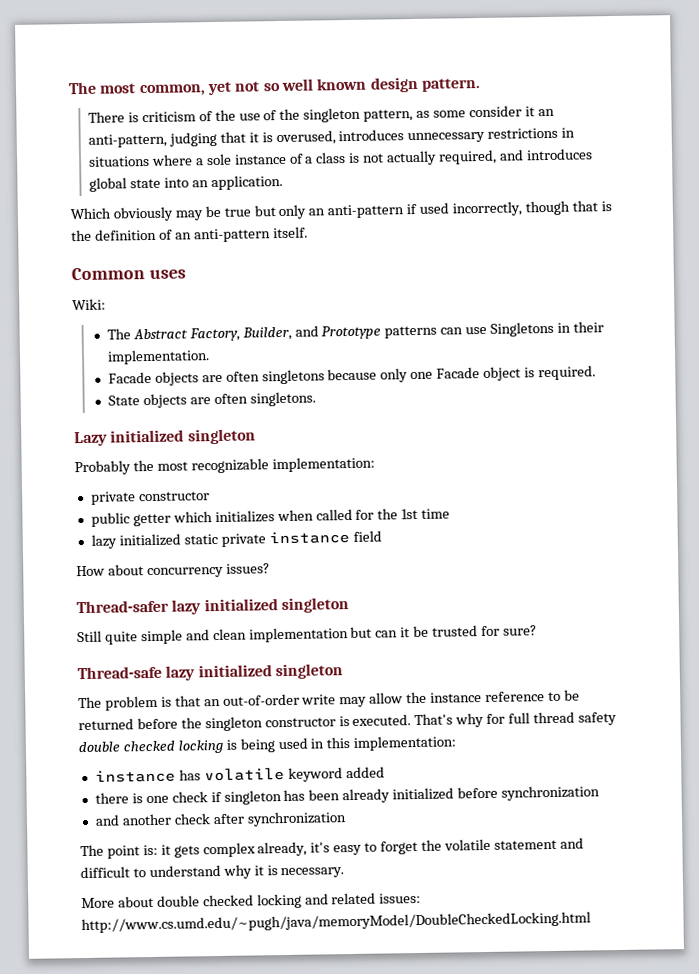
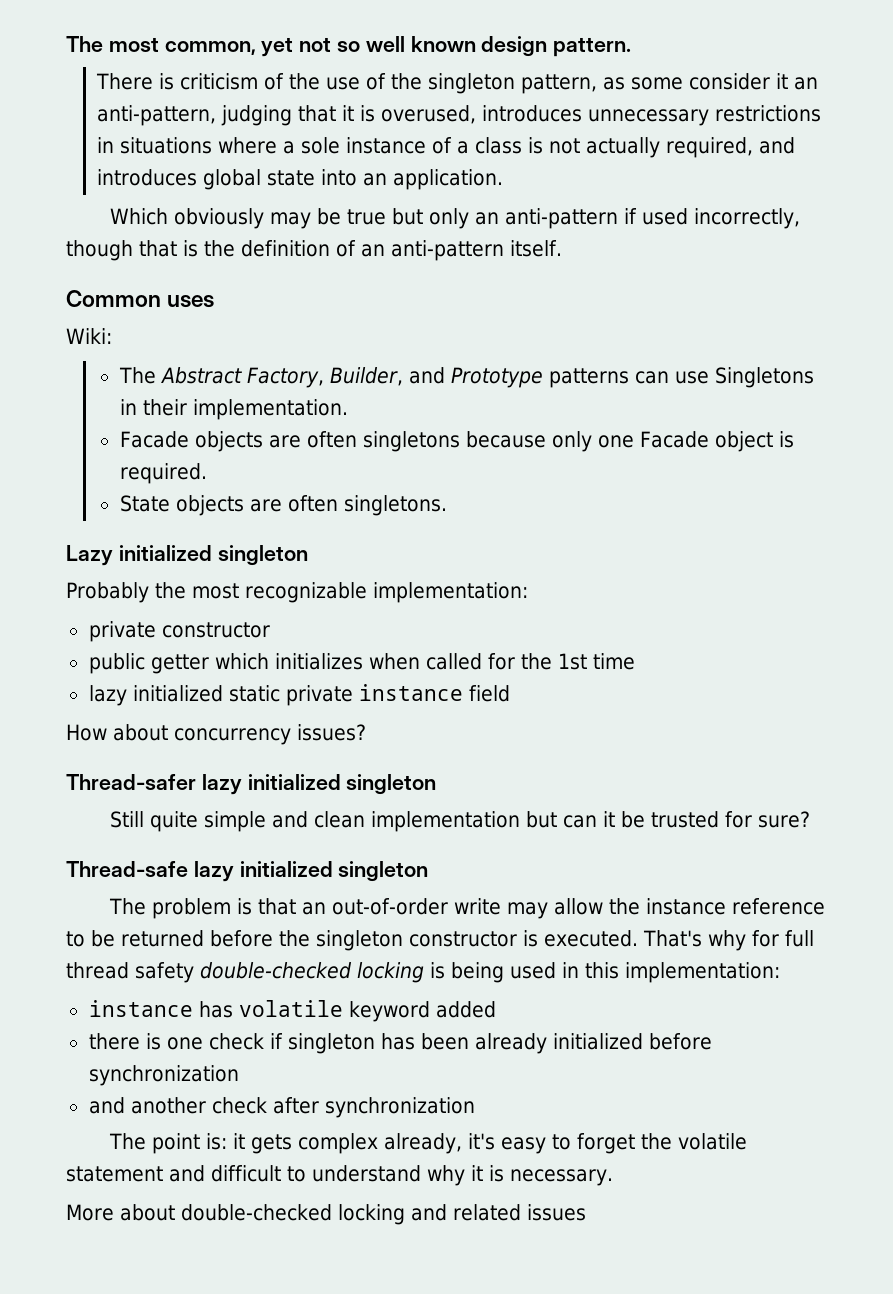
[78,740,175,753] double checked -> [200,962,352,979] double-checked
[156,894,254,907] double checked -> [181,1204,332,1221] double-checked
[379,892,422,904] [81,911,591,934] issues: http://www.cs.umd.edu/~pugh/java/memoryModel/DoubleCheckedLocking.html -> [526,1204,586,1221] issues

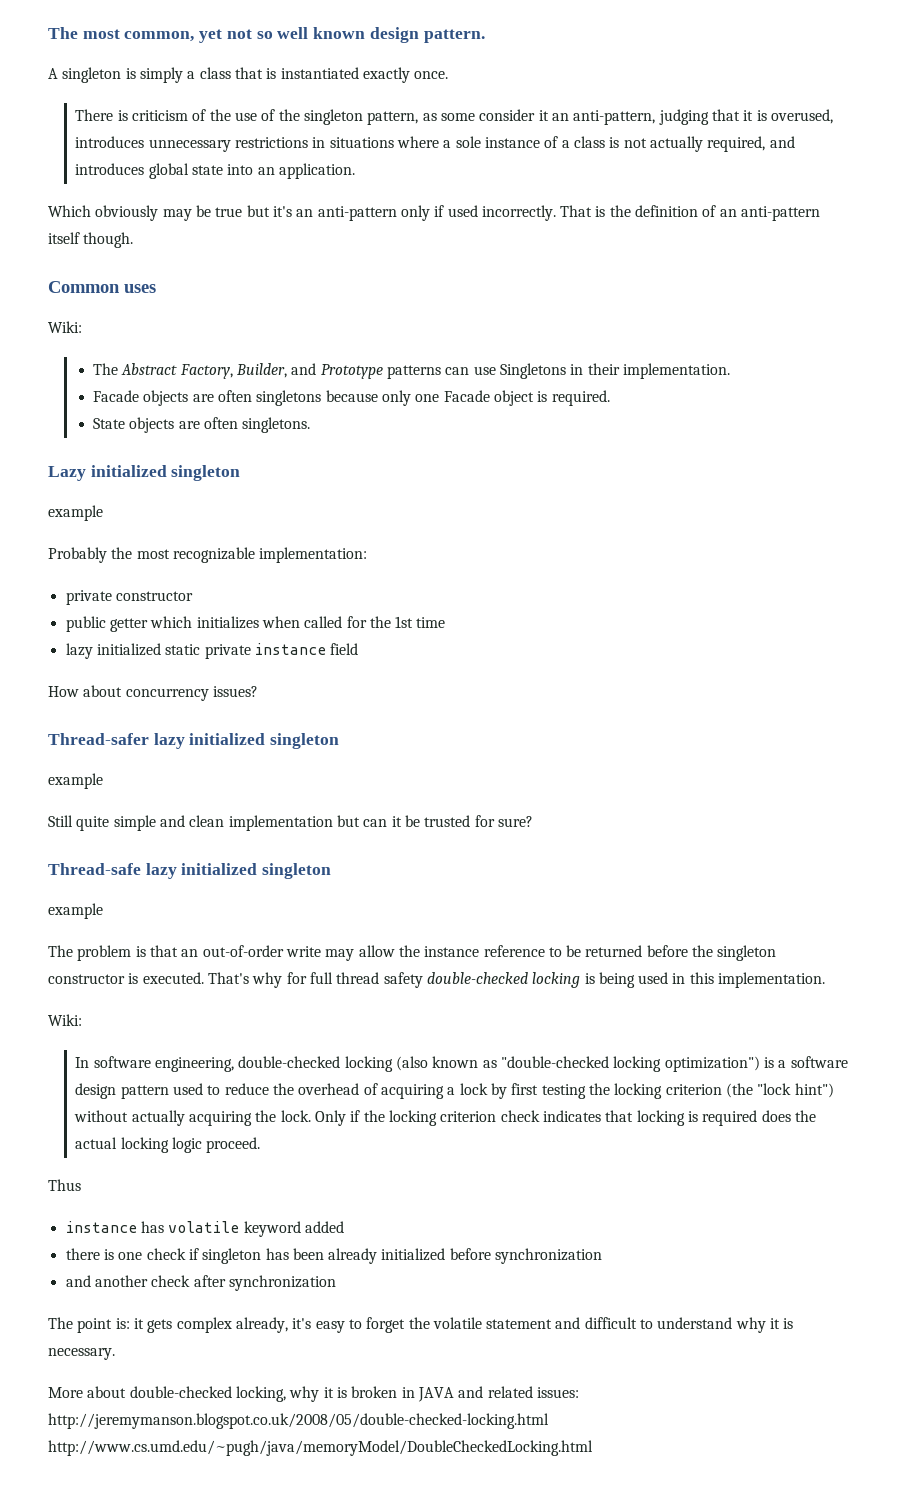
(632, 47) none -> [48,67,449,83] // A singleton is simply a class that is instantiated exactly once.
[429,208,619,229] only an anti-pattern -> [272,205,430,221] it's an anti-pattern only
[694,208,801,229] [66,240,177,261] incorrectly, though that -> [481,205,593,221] incorrectly. That
[510,240,562,257] itself. -> [48,232,134,248] itself though.
(308, 555) none -> [48,505,103,521] // example
(437, 784) none -> [48,773,103,789] // example
(429, 871) none -> [48,903,103,919] // example
[625,962,780,983] implementation: -> [718,972,826,988] [48,1014,82,1026] [75,1056,848,1072] [75,1083,834,1099] [74,1110,816,1126] [75,1137,261,1153] [48,1179,81,1191] implementation. // Wiki: // In software engineering, double-checked locking (also known as "double-checked locking optimization") is a software design pattern used to reduce the overhead of acquiring a lock by first testing the locking criterion (the "lock hint") without actually acquiring the lock. Only if the locking criterion check indicates that locking is required does the actual locking logic proceed. // Thus
[337,1204,586,1225] locking and related issues -> [235,1386,579,1402] [48,1413,549,1429] [48,1440,593,1456] locking, why it is broken in JAVA and related issues: http://jeremymanson.blogspot.co.uk/2008/05/double-checked-locking.html http://www.cs.umd.edu/~pugh/java/memoryModel/DoubleCheckedLocking.html

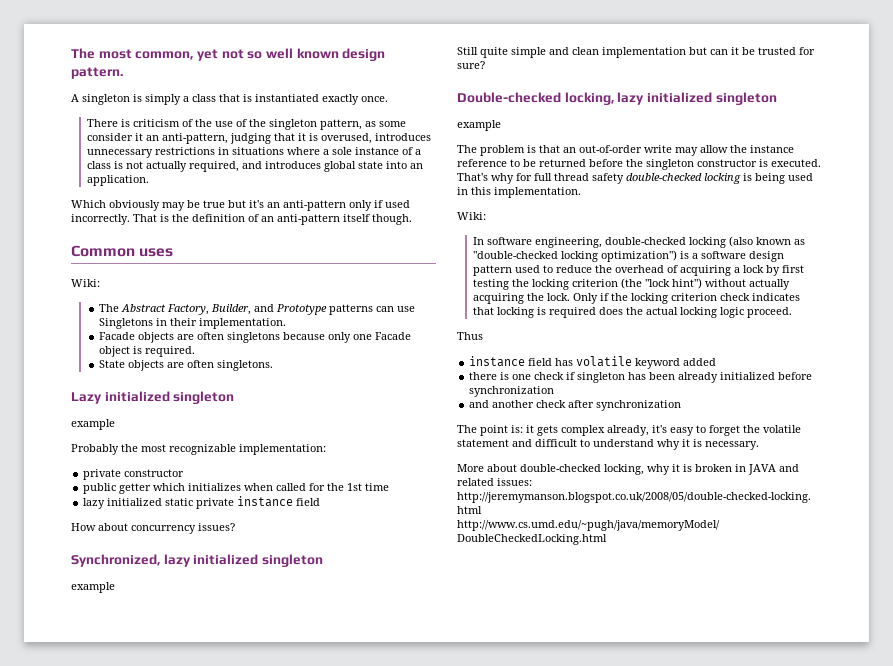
[48,733,149,745] Thread-safer -> [71,554,160,567] Synchronized,
[48,863,141,875] Thread-safe -> [457,92,614,105] Double-checked locking,
(137, 1227) none -> [528,358,553,366] field

